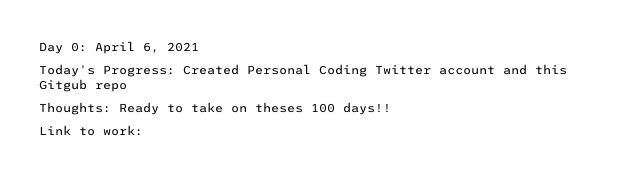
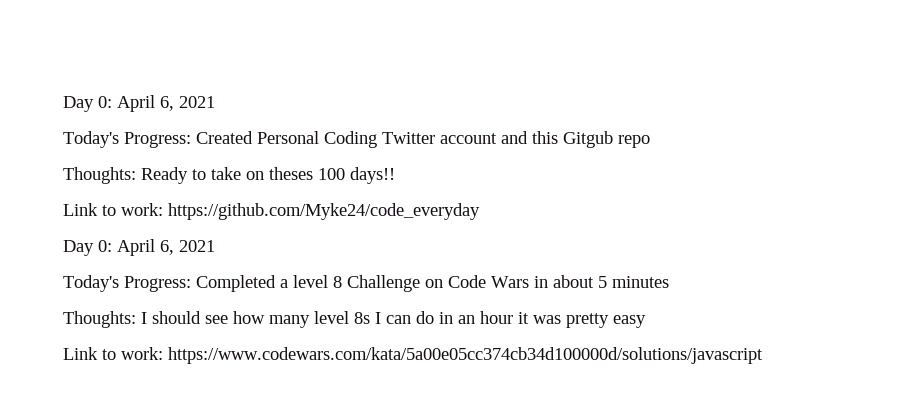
(143, 130) none -> [168,203,480,220] [63,239,215,256] [63,275,669,292] [63,311,646,328] [63,347,763,364] https://github.com/Myke24/code_everyday // Day 0: April 6, 2021 // Today's Progress: Completed a level 8 Challenge on Code Wars in about 5 minutes // Thoughts: I should see how many level 8s I can do in an hour it was pretty easy // Link to work: https://www.codewars.com/kata/5a00e05cc374cb34d100000d/solutions/javascript

